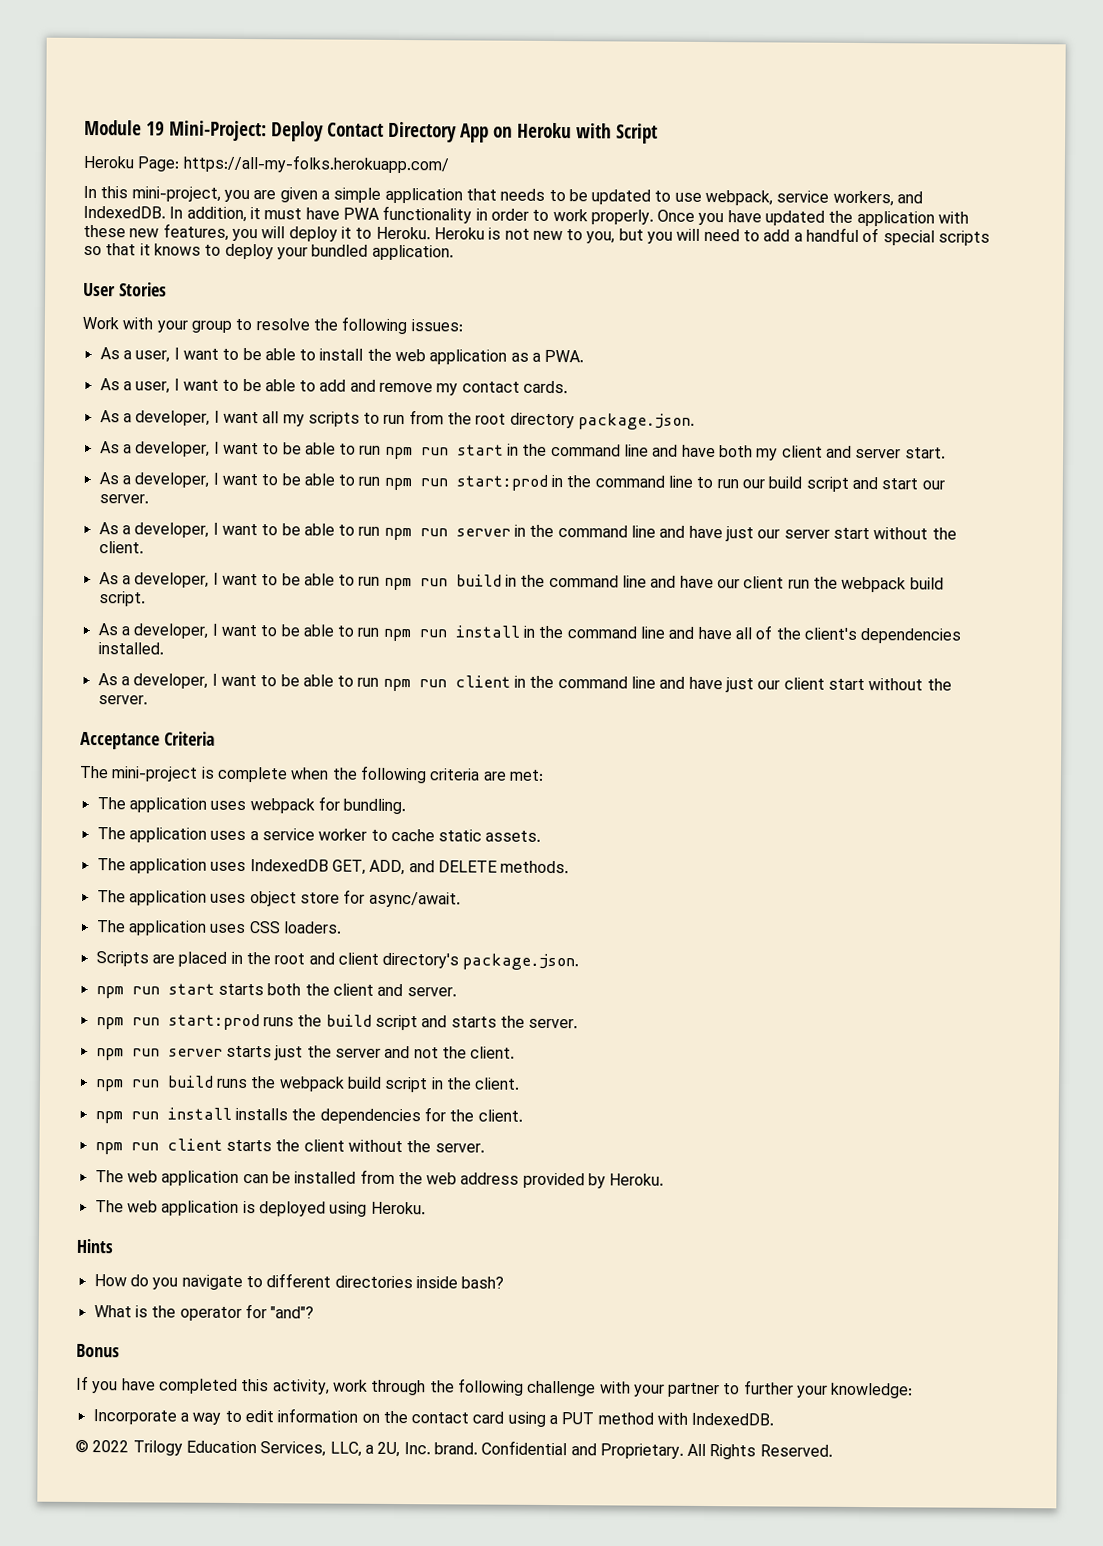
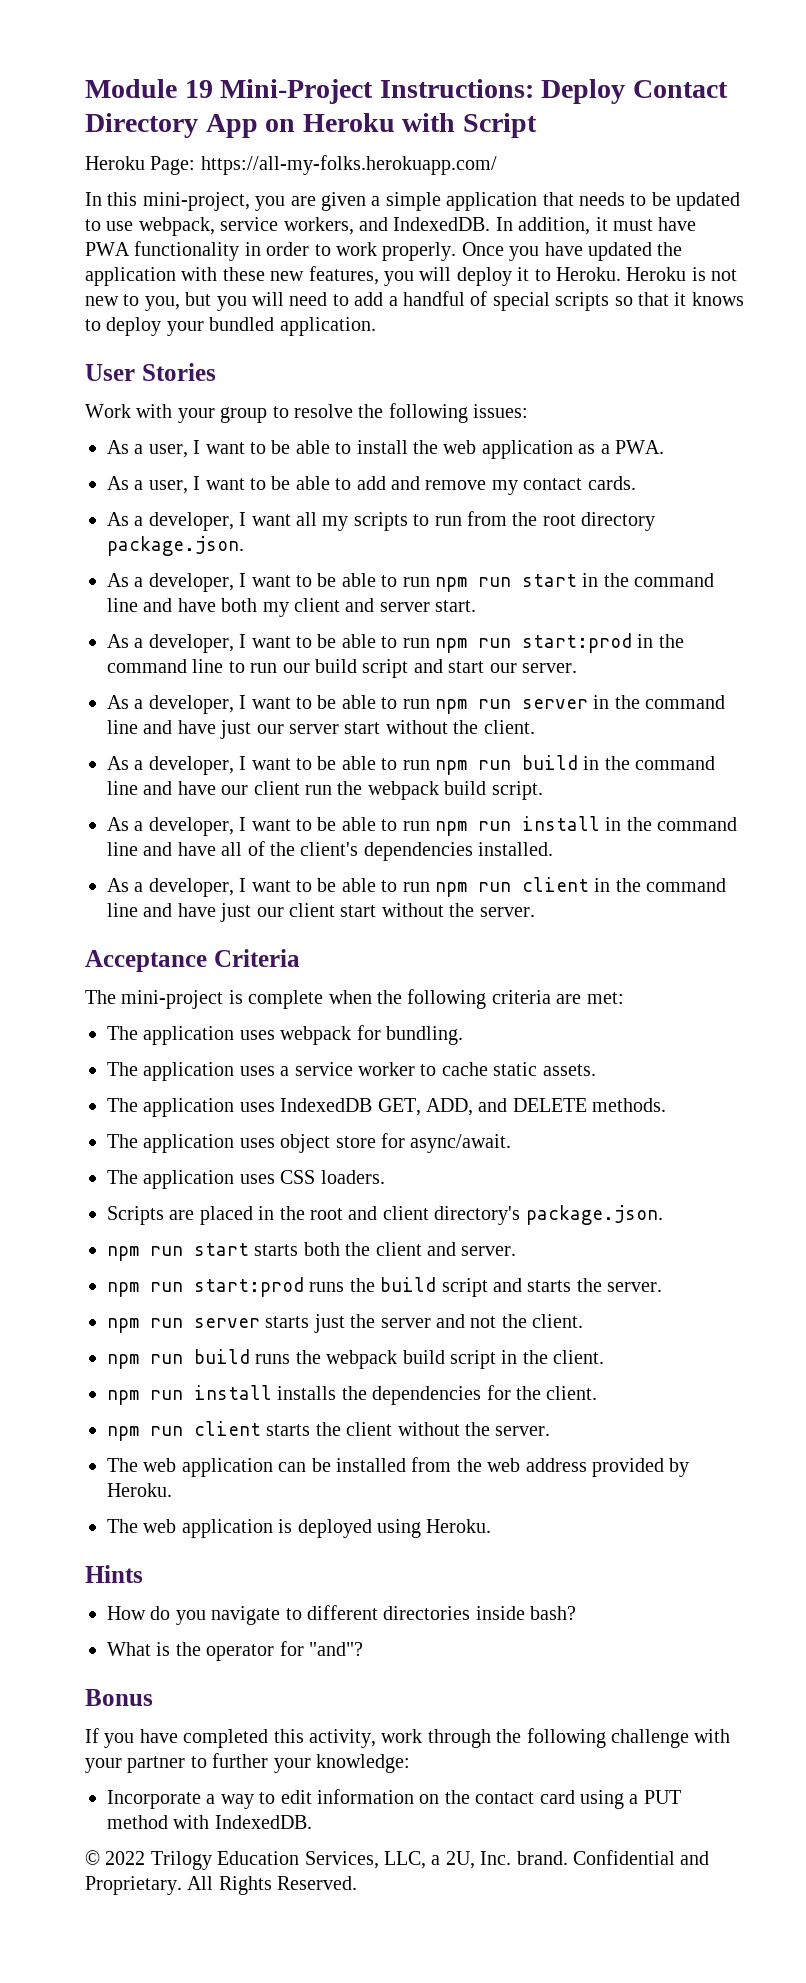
[169,120,267,142] Mini-Project: -> [220,79,534,104] Mini-Project Instructions:

